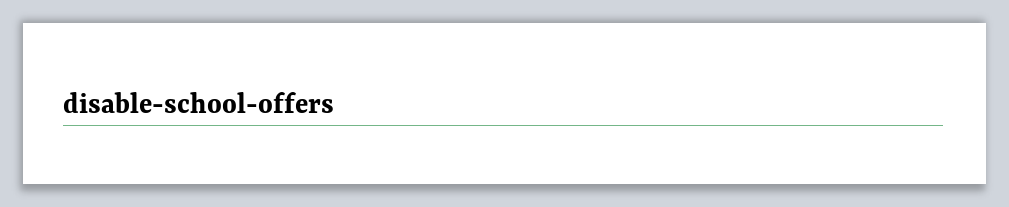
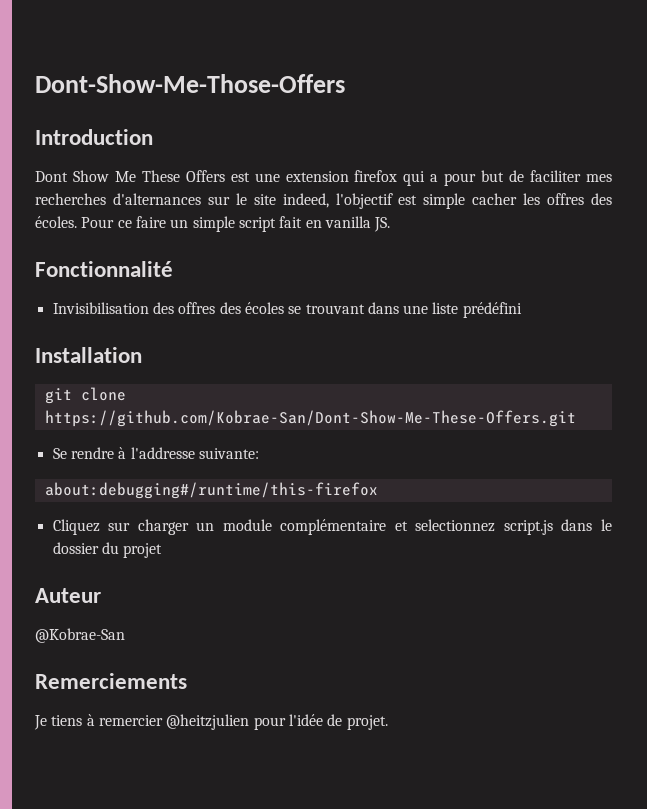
[63,92,334,113] disable-school-offers -> [35,74,345,93] [35,129,153,145] [35,170,612,186] [35,193,612,209] [35,216,391,232] [35,261,173,277] [52,302,522,318] [35,347,142,363] [44,387,126,404] [44,410,576,427] [52,447,259,459] [44,482,378,499] [52,519,612,535] [52,542,163,558] [35,588,101,603] [35,628,125,643] [35,673,187,689] [34,714,388,730] Dont-Show-Me-Those-Offers // Introduction // Dont Show Me These Offers est une extension firefox qui a pour but de faciliter mes recherches d'alternances sur le site indeed, l'objectif est simple cacher les offres des écoles. Pour ce faire un simple script fait en vanilla JS. // Fonctionnalité // Invisibilisation des offres des écoles se trouvant dans une liste prédéfini // Installation // git clone https://github.com/Kobrae-San/Dont-Show-Me-These-Offers.git // Se rendre à l'addresse suivante: // about:debugging#/runtime/this-firefox // Cliquez sur charger un module complémentaire et selectionnez script.js dans le dossier du projet // Auteur // @Kobrae-San // Remerciements // Je tiens à remercier @heitzjulien pour l'idée de projet.

